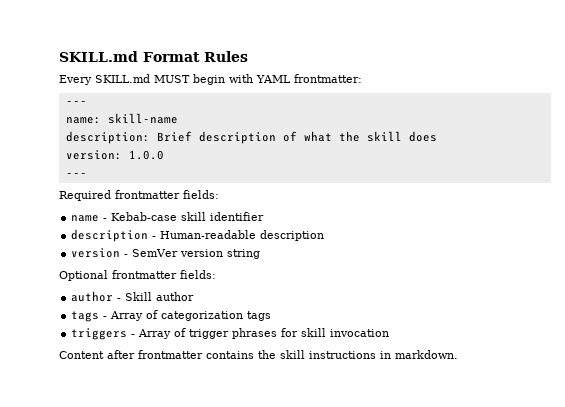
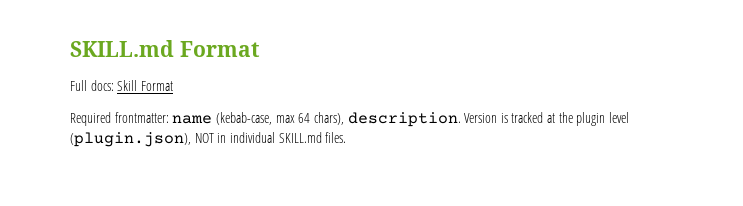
[204,51,248,62] [59,74,362,85] [65,101,87,105] [65,113,178,124] [65,131,437,144] [65,150,164,160] [65,173,87,177] [59,190,219,201] [71,212,265,222] [71,229,325,242] [71,248,261,259] [59,270,216,281] [71,291,195,302] [71,310,272,322] [71,328,390,340] [59,350,458,359] Rules // Every SKILL.md MUST begin with YAML frontmatter: // --- // name: skill-name // description: Brief description of what the skill does // version: 1.0.0 // --- // Required frontmatter fields: // name - Kebab-case skill identifier // description - Human-readable description // version - SemVer version string // Optional frontmatter fields: // author - Skill author // tags - Array of categorization tags // triggers - Array of trigger phrases for skill invocation // Content after frontmatter contains the skill instructions in markdown. -> [70,80,173,91] [70,112,630,127] [70,132,347,147] // Full docs: Skill Format // Required frontmatter: name (kebab-case, max 64 chars), description. Version is tracked at the plugin level (plugin.json), NOT in individual SKILL.md files.

